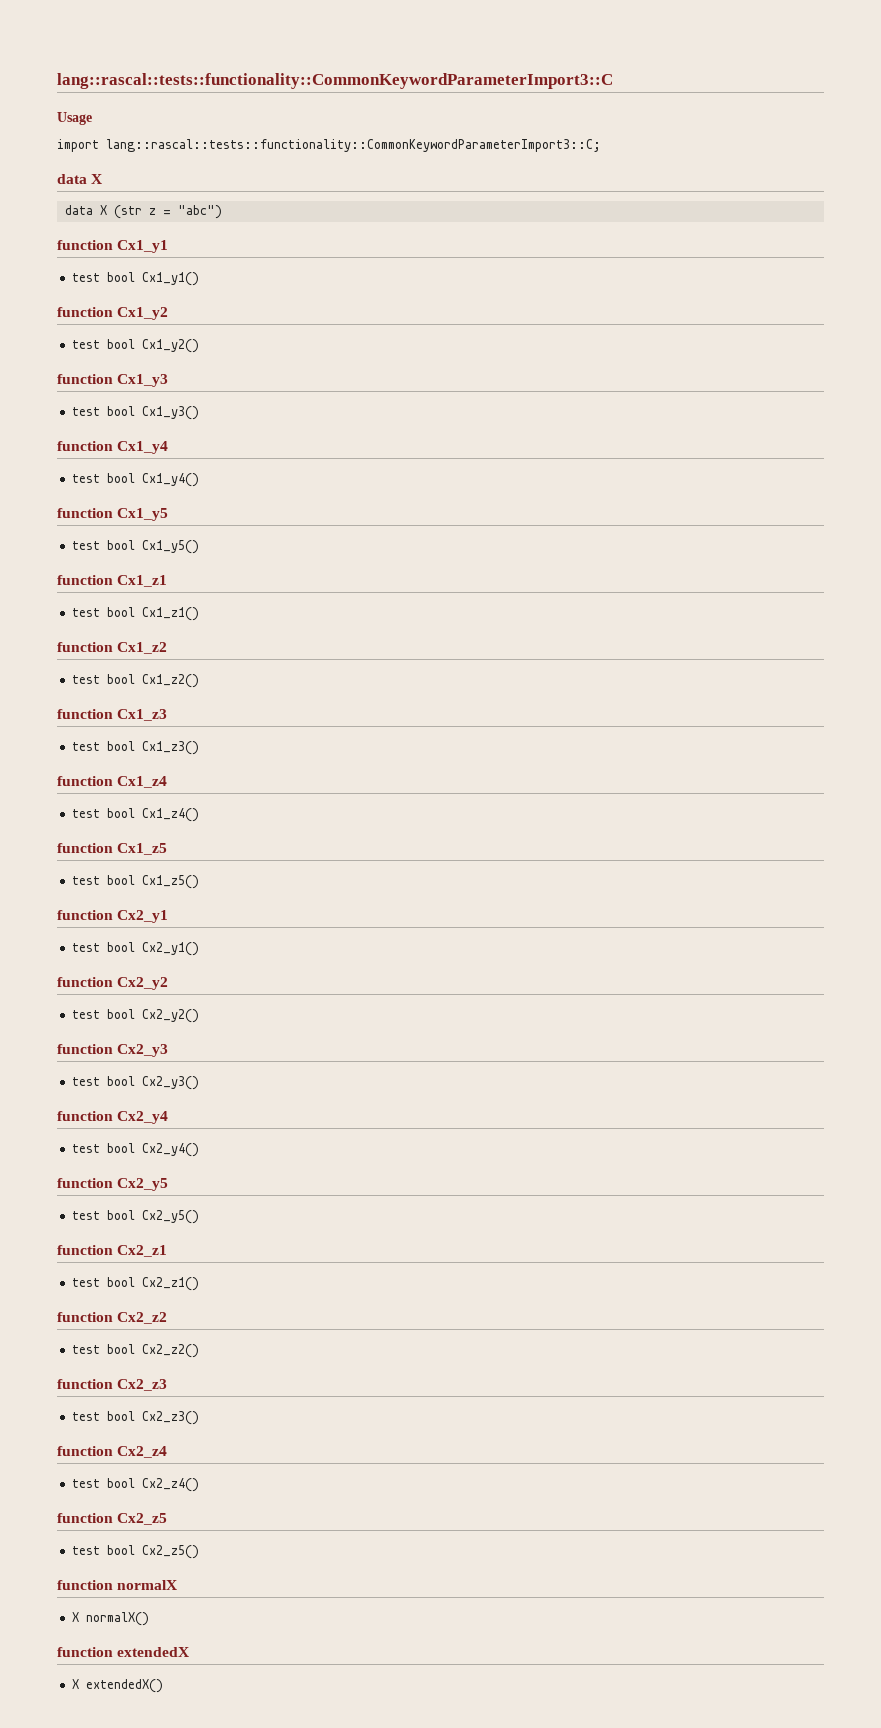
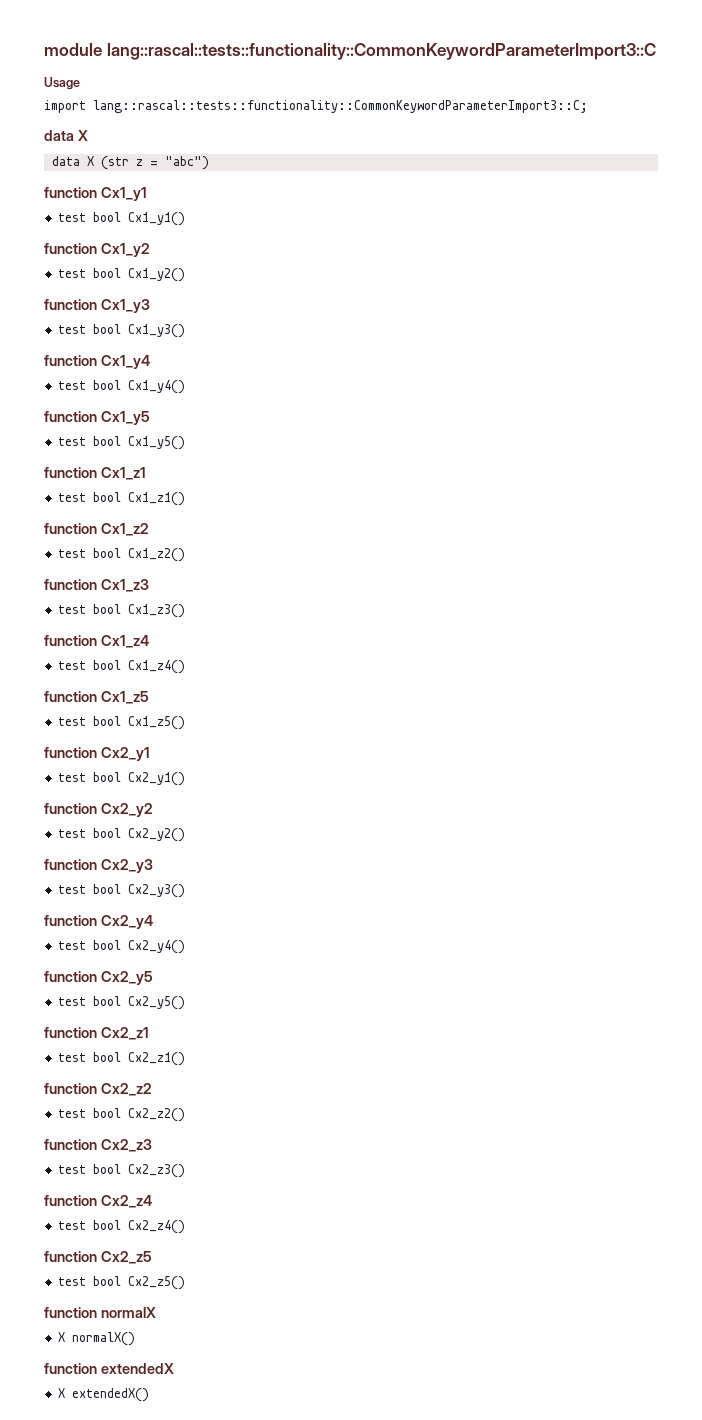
(57, 81) none -> [44,43,102,56] module

